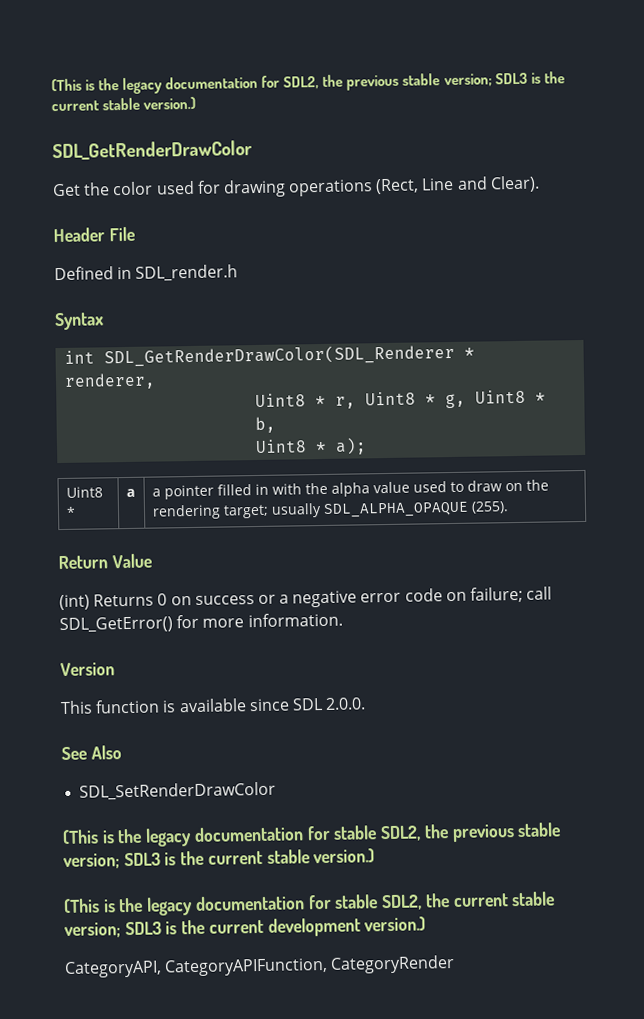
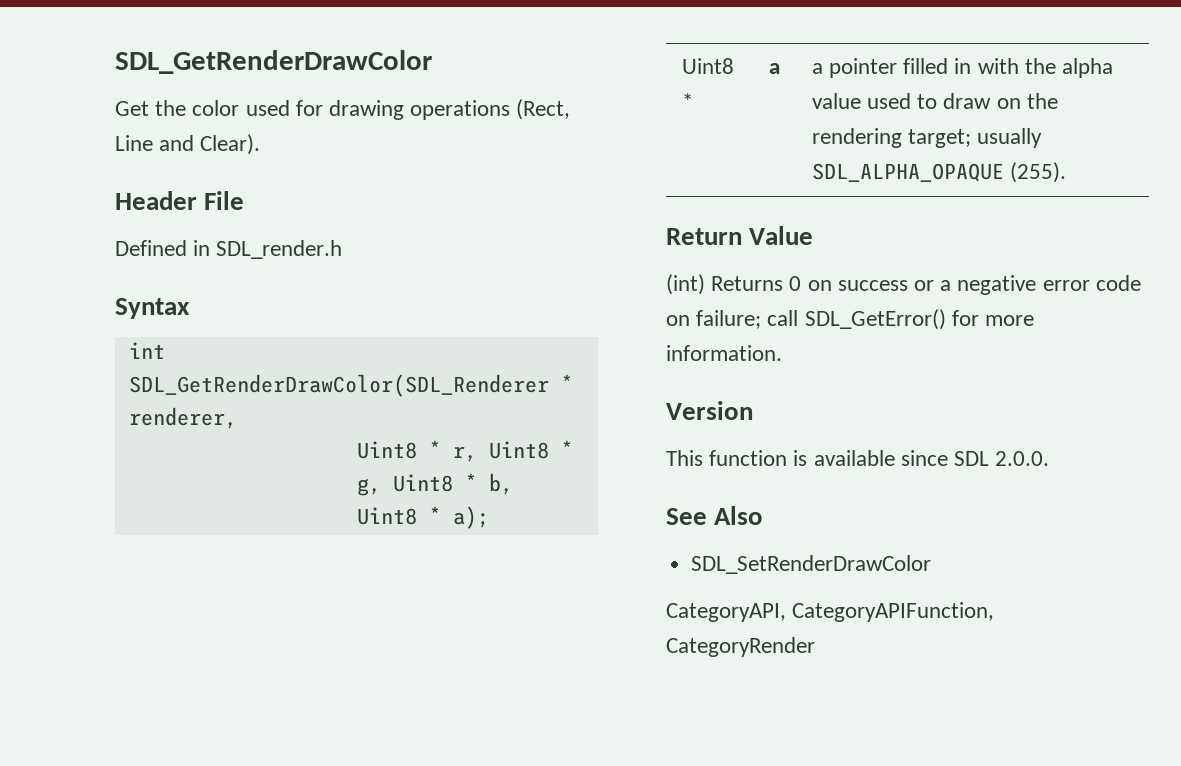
[51,71,565,95] [51,96,197,112] (This is the legacy documentation for SDL2, the previous stable version; SDL3 is the current stable version.) // -> (115, 62) none
[62,822,562,847] [63,848,376,870] [63,891,556,916] [64,916,427,939] // (This is the legacy documentation for stable SDL2, the previous stable version; SDL3 is the current stable version.) // (This is the legacy documentation for stable SDL2, the current stable version; SDL3 is the current development version.) -> (932, 564) none

